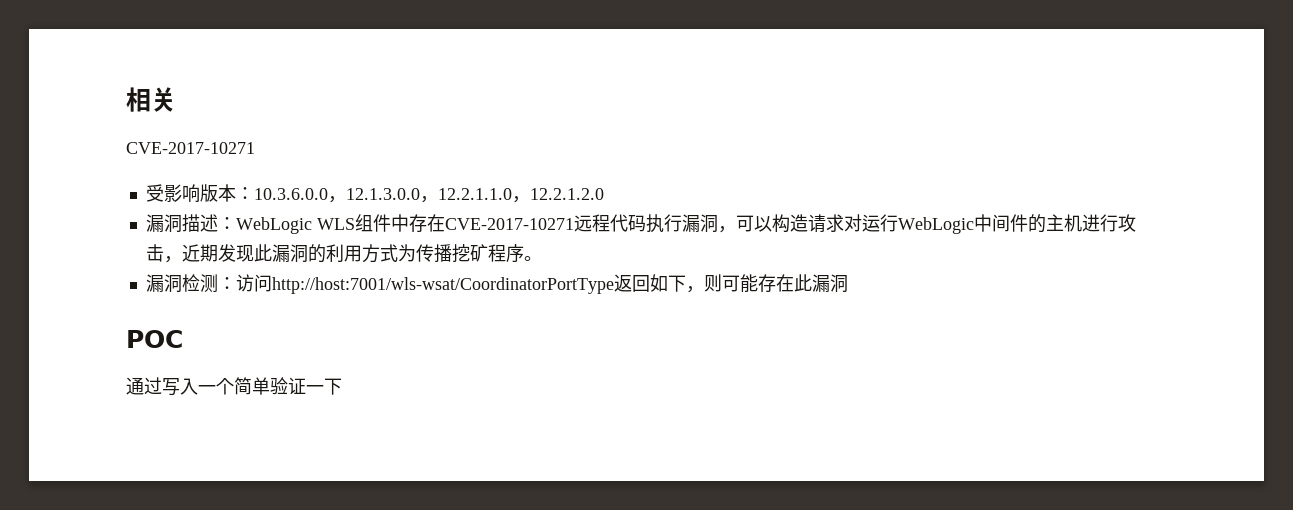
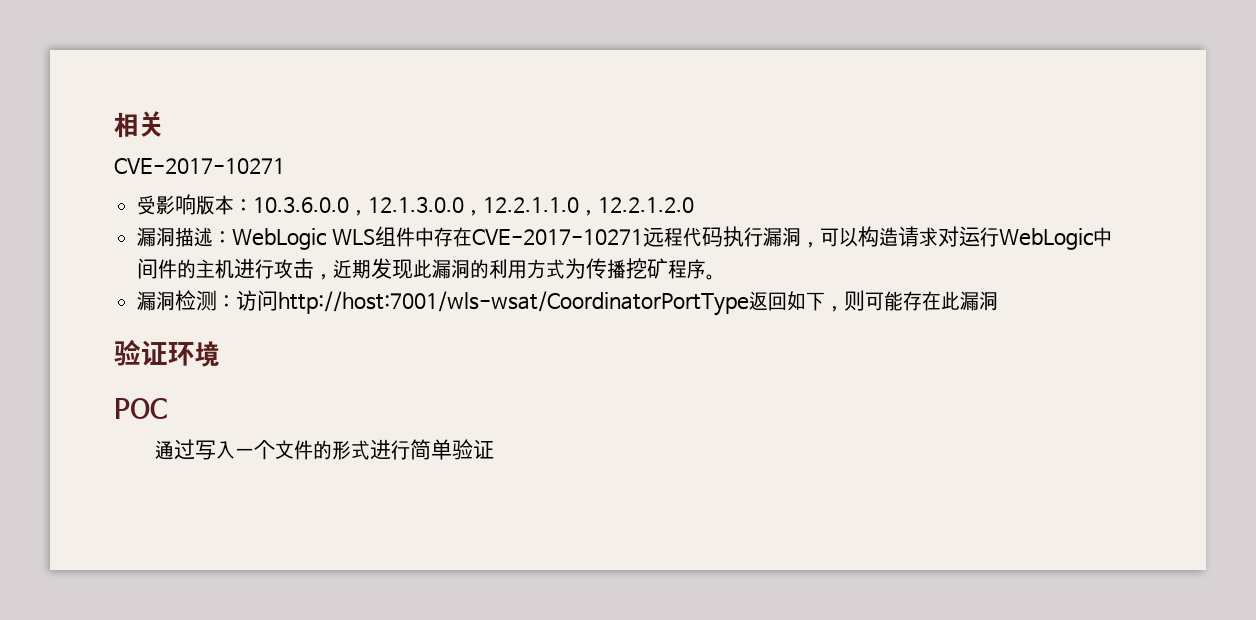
(848, 283) none -> [114,340,219,367] // 验证环境
(234, 386) none -> [274,439,410,460] 文件的形式进行
[306,378,342,395] 一下 -> (494, 449) none

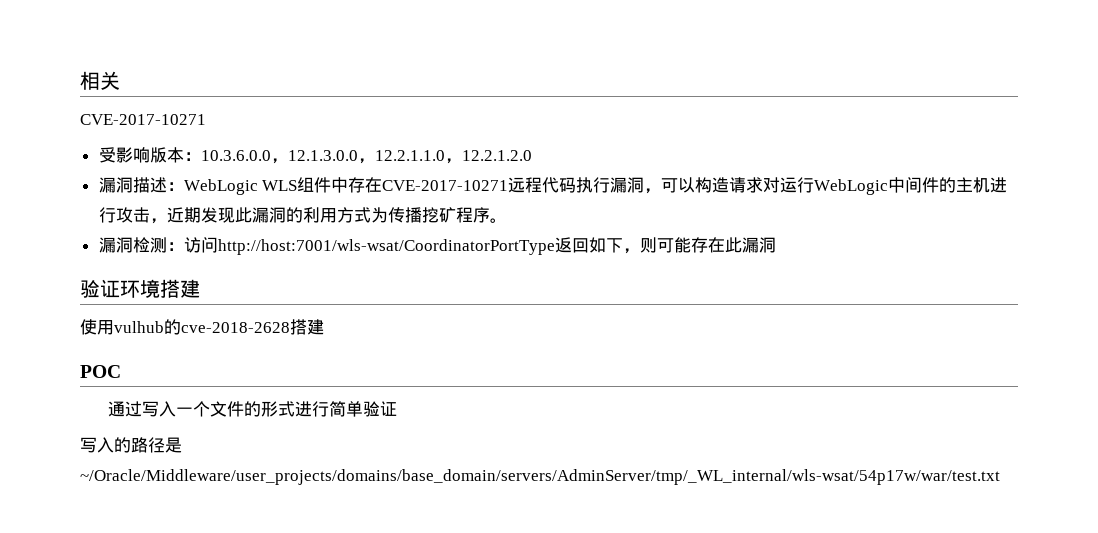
(219, 354) none -> [160,279,200,298] [80,319,324,335] 搭建 // 使用vulhub的cve-2018-2628搭建
(494, 449) none -> [80,437,182,453] [80,469,1000,485] // 写入的路径是~/Oracle/Middleware/user_projects/domains/base_domain/servers/AdminServer/tmp/_WL_internal/wls-wsat/54p17w/war/test.txt

